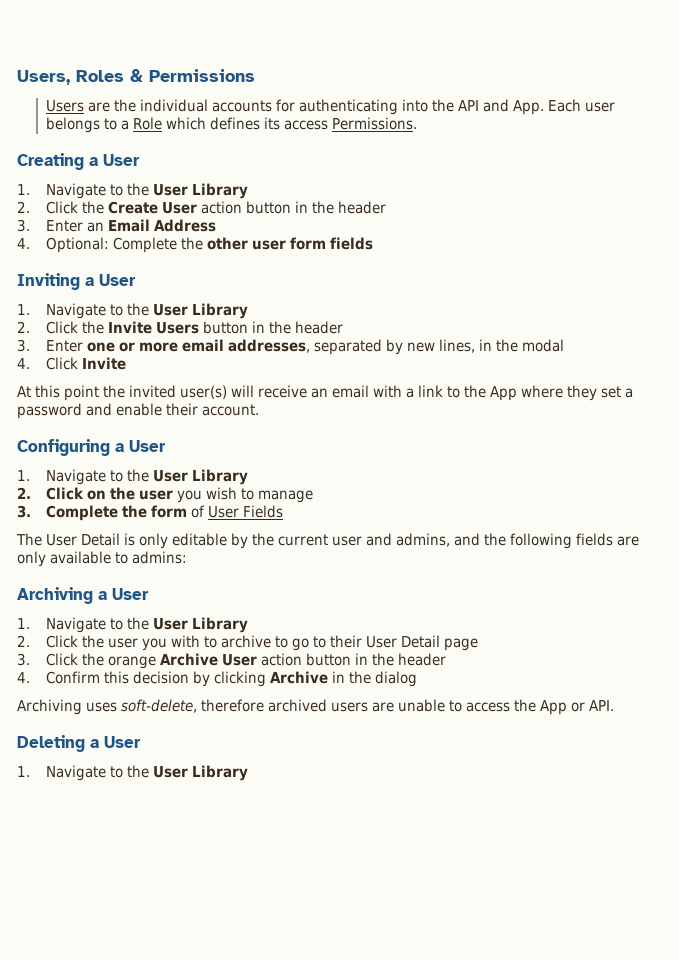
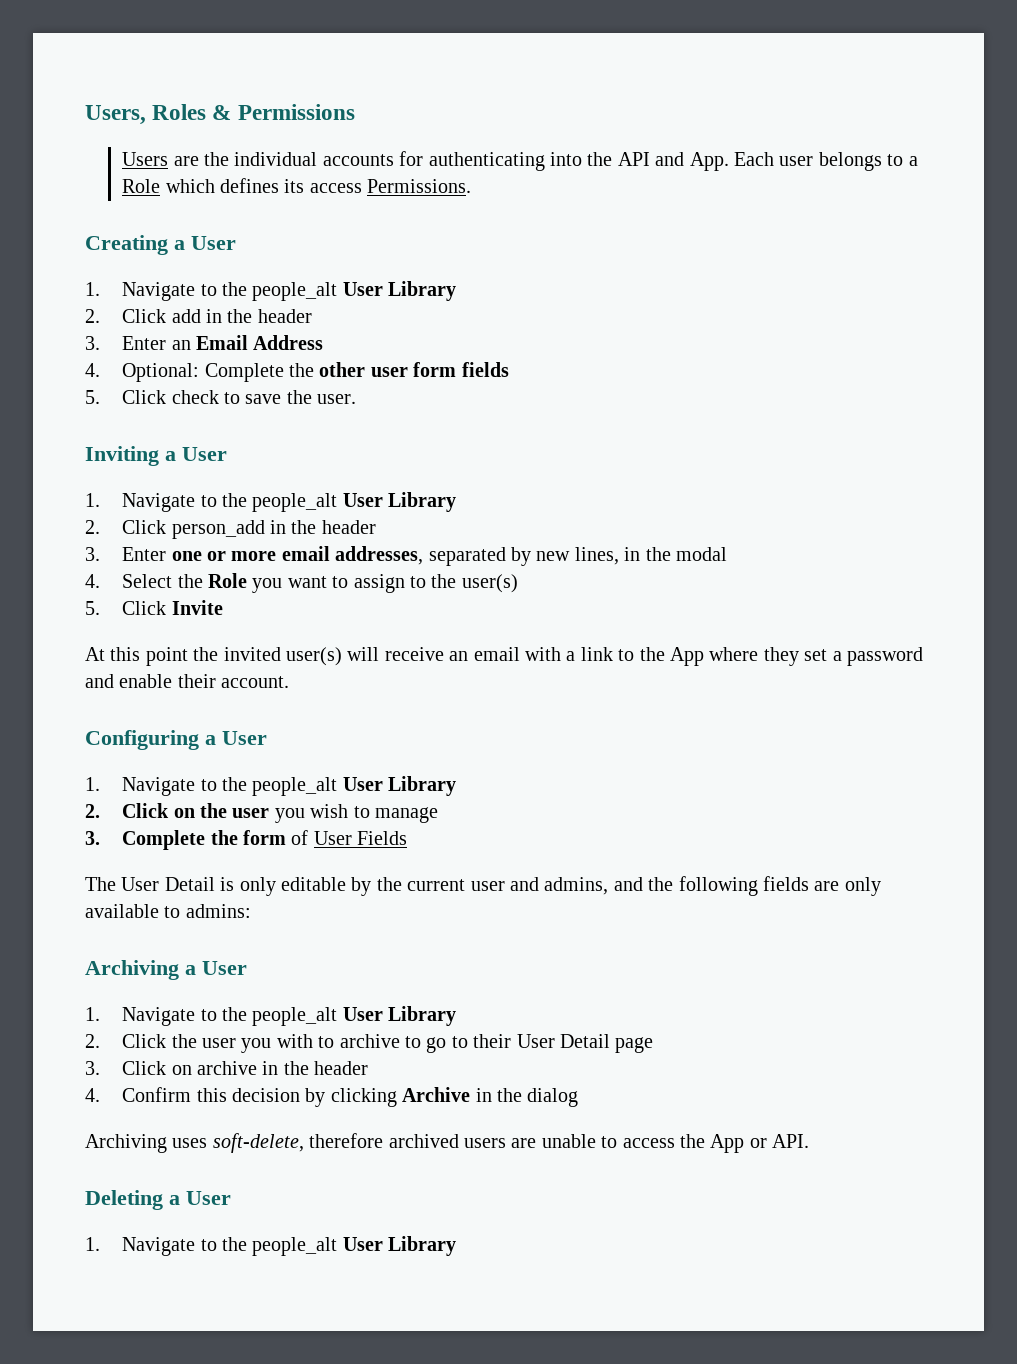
[152,183,248,199] [17,201,291,214] User Library // 2. Click the Create User action button -> [252,281,457,301] [85,309,201,323] people_alt User Library // 2. Click add
(373, 243) none -> [85,390,357,404] // 5. Click check to save the user.
[152,303,248,319] [17,321,248,334] User Library // 2. Click the Invite Users button -> [252,492,457,512] [85,520,265,539] people_alt User Library // 2. Click person_add
(30, 363) none -> [122,573,518,593] [85,601,100,615] Select the Role you want to assign to the user(s) // 5.
(149, 475) none -> [252,777,338,796] people_alt
(149, 623) none -> [252,1007,338,1026] people_alt
[81,653,351,669] the orange Archive User action button -> [171,1061,258,1075] on archive
(149, 771) none -> [252,1237,338,1256] people_alt

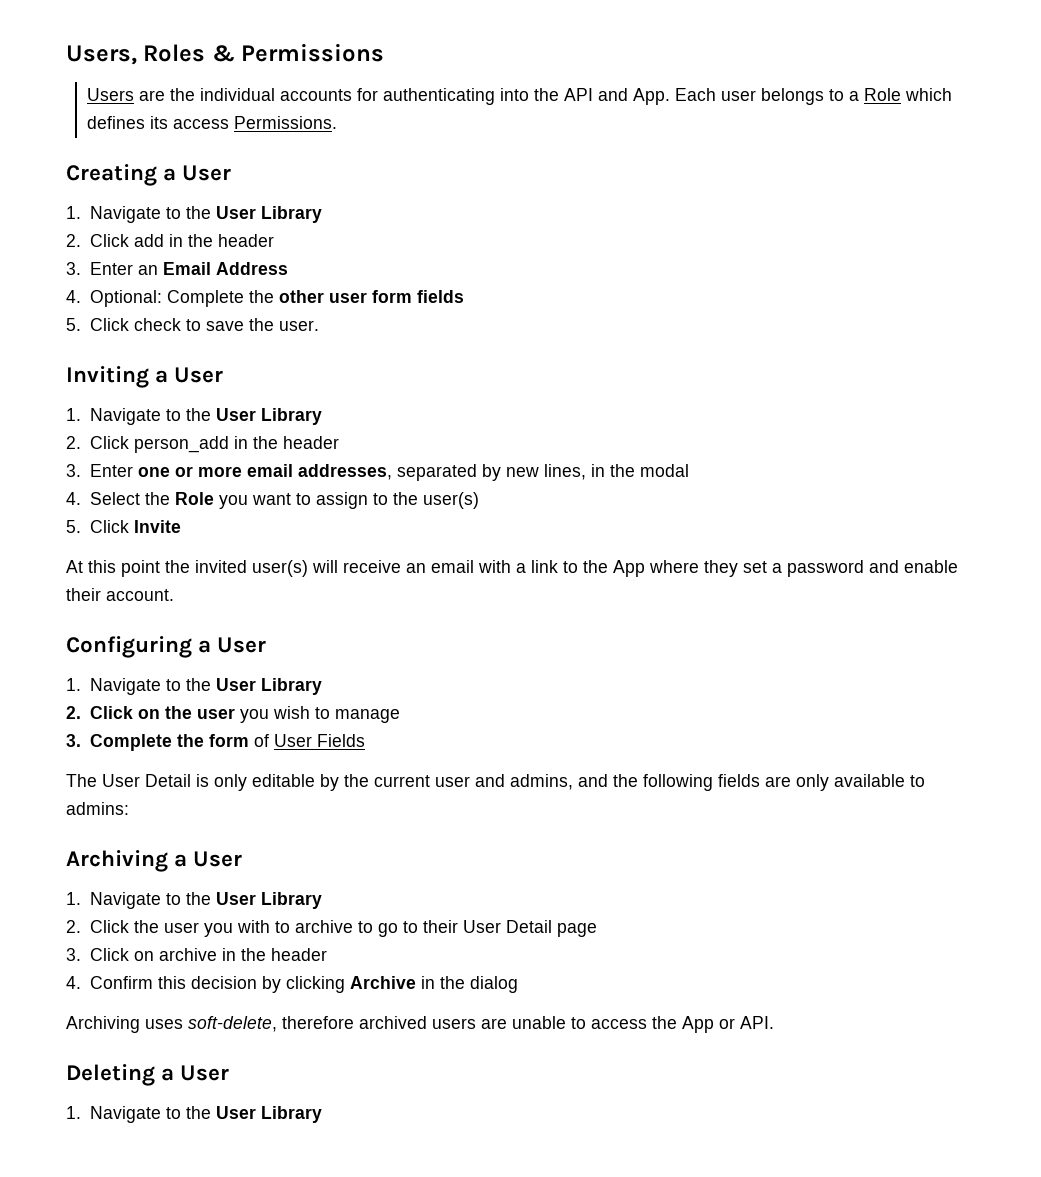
[252,282,338,301] people_alt -> (211, 212) none
[252,493,338,512] people_alt -> (211, 414) none
[252,777,338,796] people_alt -> (211, 684) none
[252,1007,338,1026] people_alt -> (211, 898) none
[252,1237,338,1256] people_alt -> (211, 1112) none

